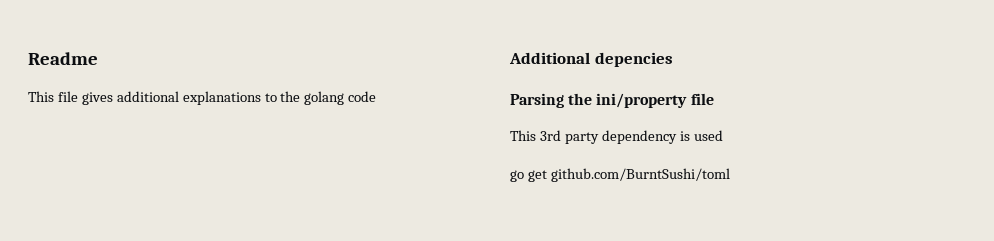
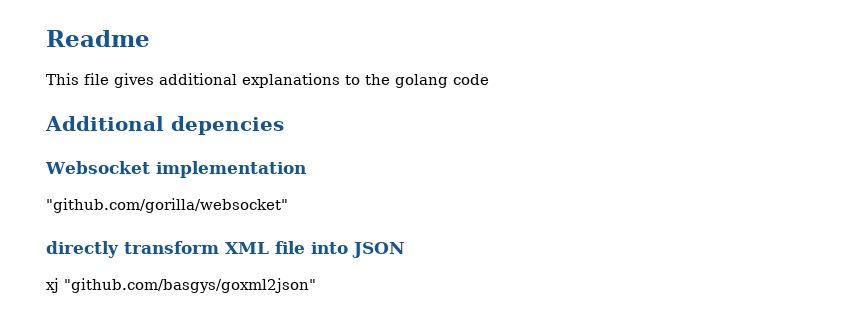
[510,93,714,108] [510,130,723,144] [510,168,730,182] Parsing the ini/property file // This 3rd party dependency is used // go get github.com/BurntSushi/toml -> [45,161,306,178] [46,198,288,213] [46,241,405,258] [46,278,316,293] Websocket implementation // "github.com/gorilla/websocket" // directly transform XML file into JSON // xj "github.com/basgys/goxml2json"

